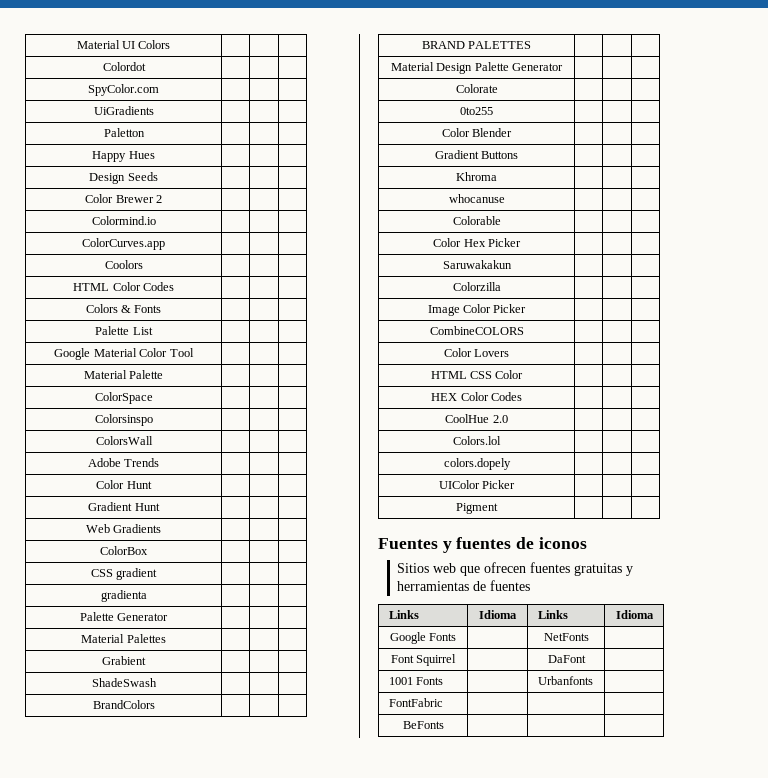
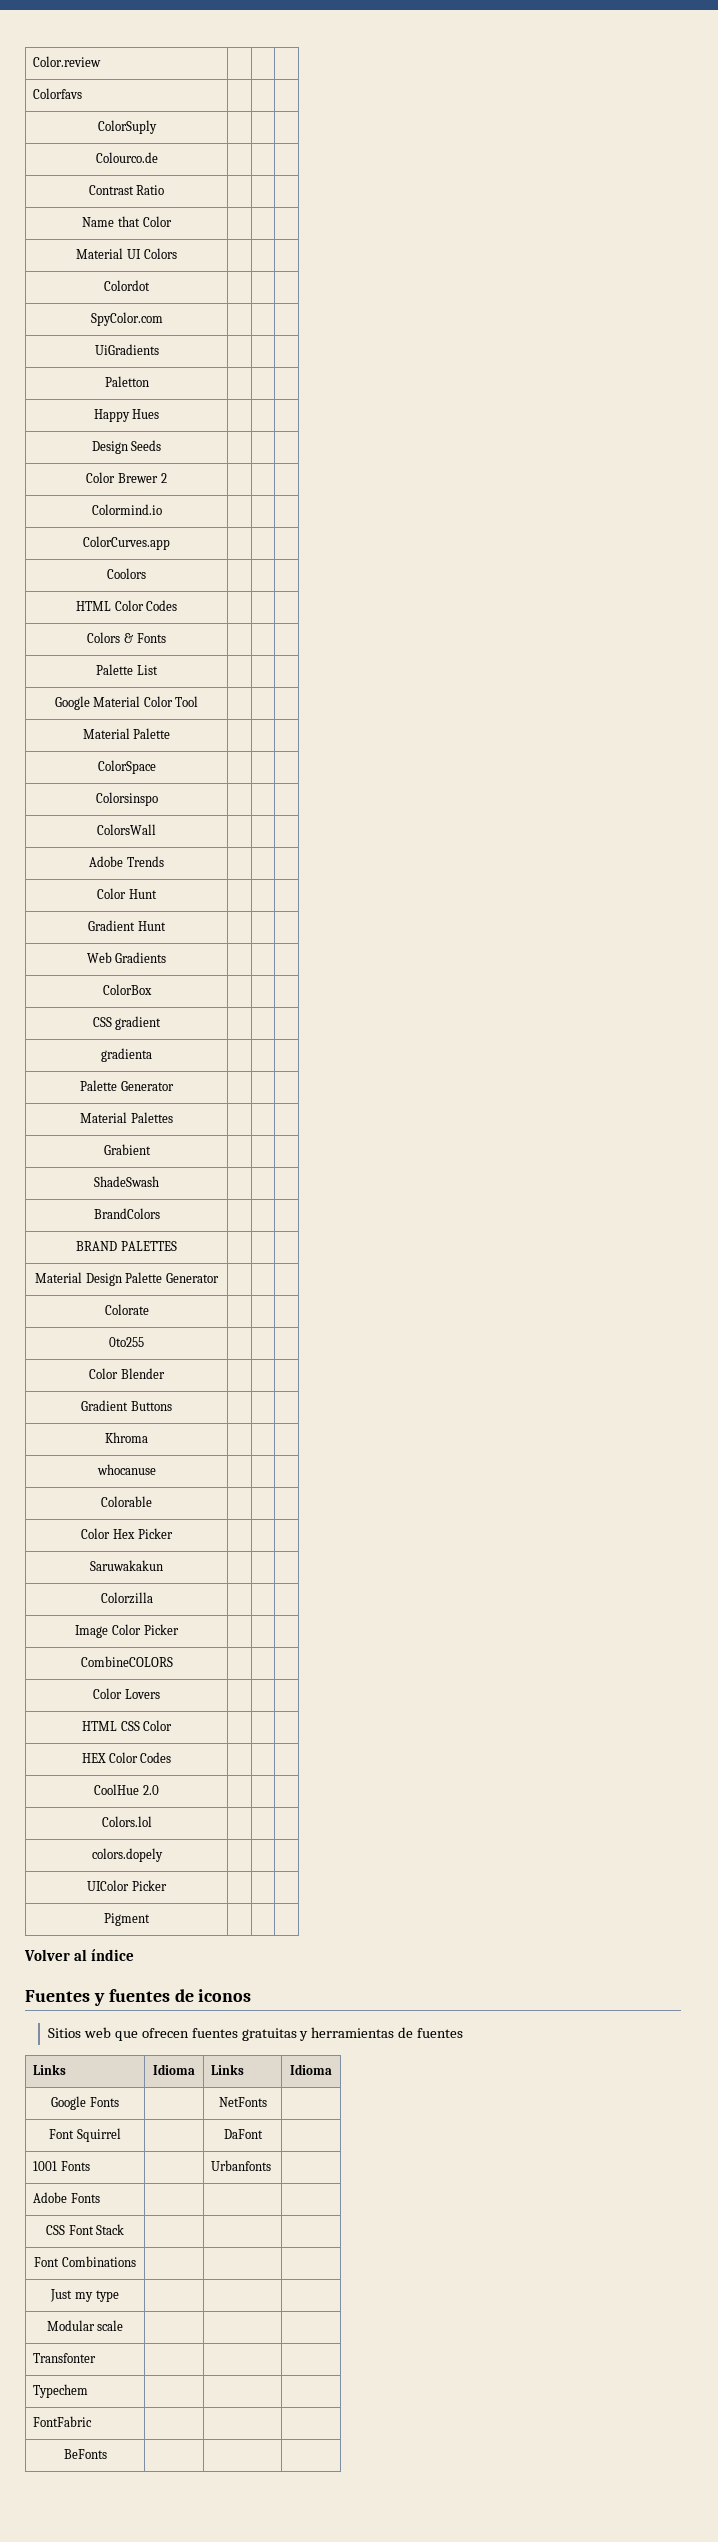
(76, 44) none -> [33,56,102,67] [33,88,83,99] [97,120,157,134] [95,152,158,163] [88,185,165,195] [82,216,172,227] Color.review | | | // Colorfavs | | | // ColorSuply | | | // Colourco.de | | | // Contrast Ratio | | | // Name that Color | | | //
(498, 508) none -> [24,1949,134,1961] // Volver al índice
(593, 680) none -> [33,2192,100,2203] [45,2224,125,2235] [34,2256,136,2267] [50,2289,119,2302] [46,2320,124,2331] [33,2353,97,2363] [33,2384,89,2398] // Adobe Fonts | | | // CSS Font Stack | | | // Font Combinations | | | // Just my type | | | // Modular scale | | | // Transfonter | | | // Typechem | | |

